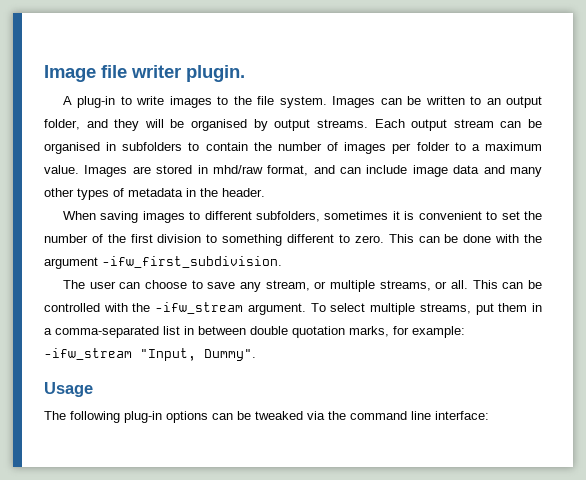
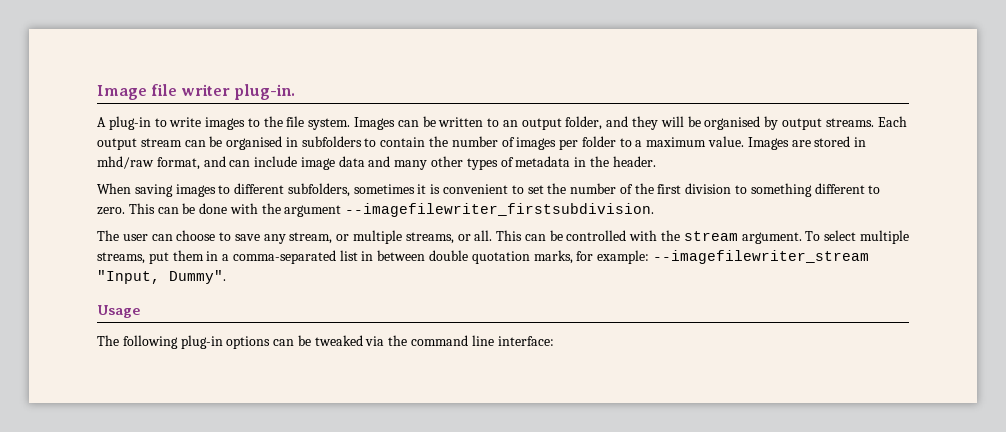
[186,65,245,82] plugin. -> [233,84,295,100] plug-in.
[102,256,282,268] -ifw_first_subdivision. -> [345,203,655,217] --imagefilewriter_firstsubdivision.
[155,302,244,314] -ifw_stream -> [683,231,738,241] stream
[44,348,132,360] -ifw_stream -> [652,250,869,264] --imagefilewriter_stream

